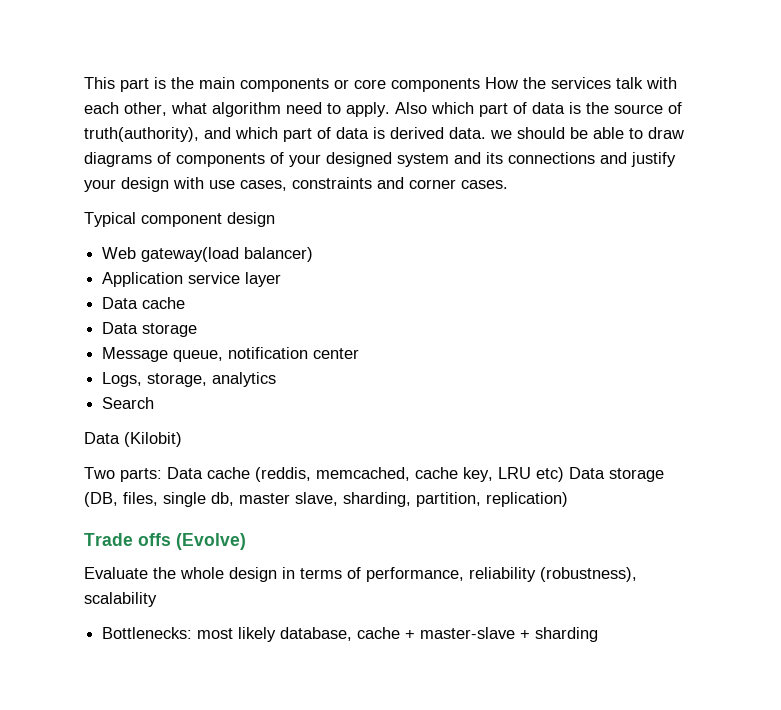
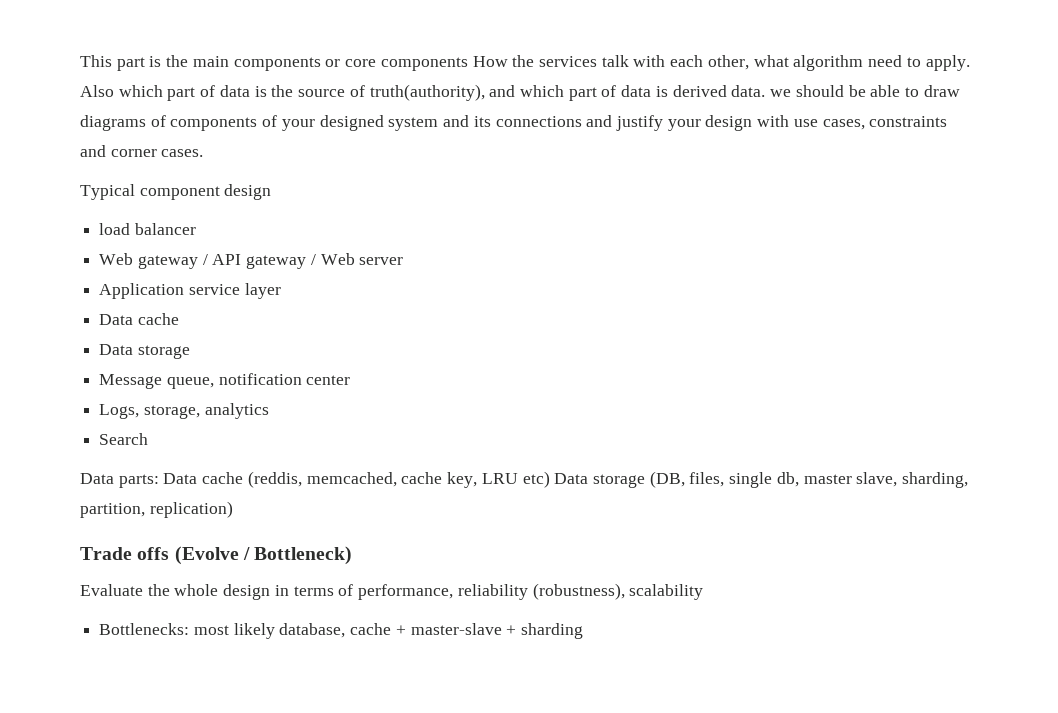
[102,247,314,262] // Web gateway(load balancer) -> [99,223,196,235] [99,253,404,269] // load balancer // Web gateway / API gateway / Web server
[124,432,182,447] [84,467,115,479] (Kilobit) // Two -> (114, 478) none
[176,533,246,550] (Evolve) -> [174,546,353,565] (Evolve / Bottleneck)

